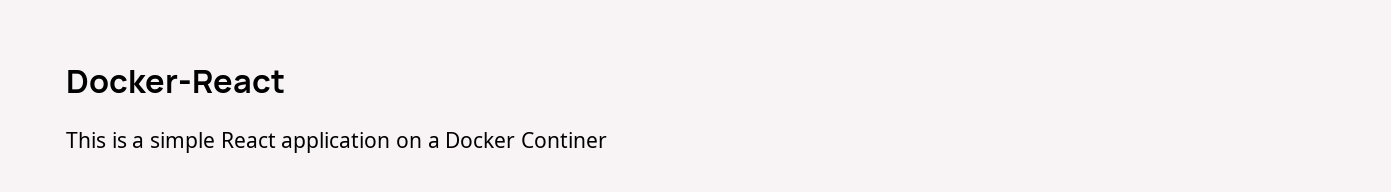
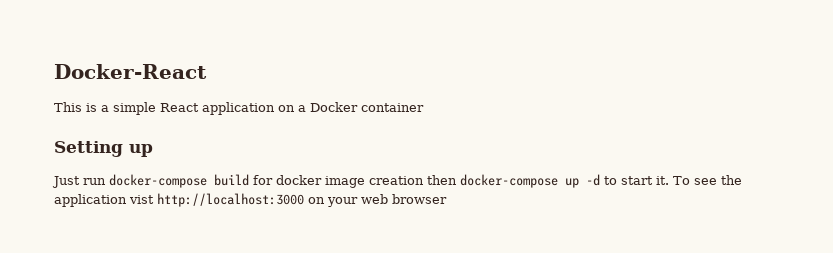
[521,132,608,148] Continer -> [361,103,424,112] [54,141,153,157] [52,174,742,188] [54,193,447,207] container // Setting up // Just run docker-compose build for docker image creation then docker-compose up -d to start it. To see the application vist http://localhost:3000 on your web browser

